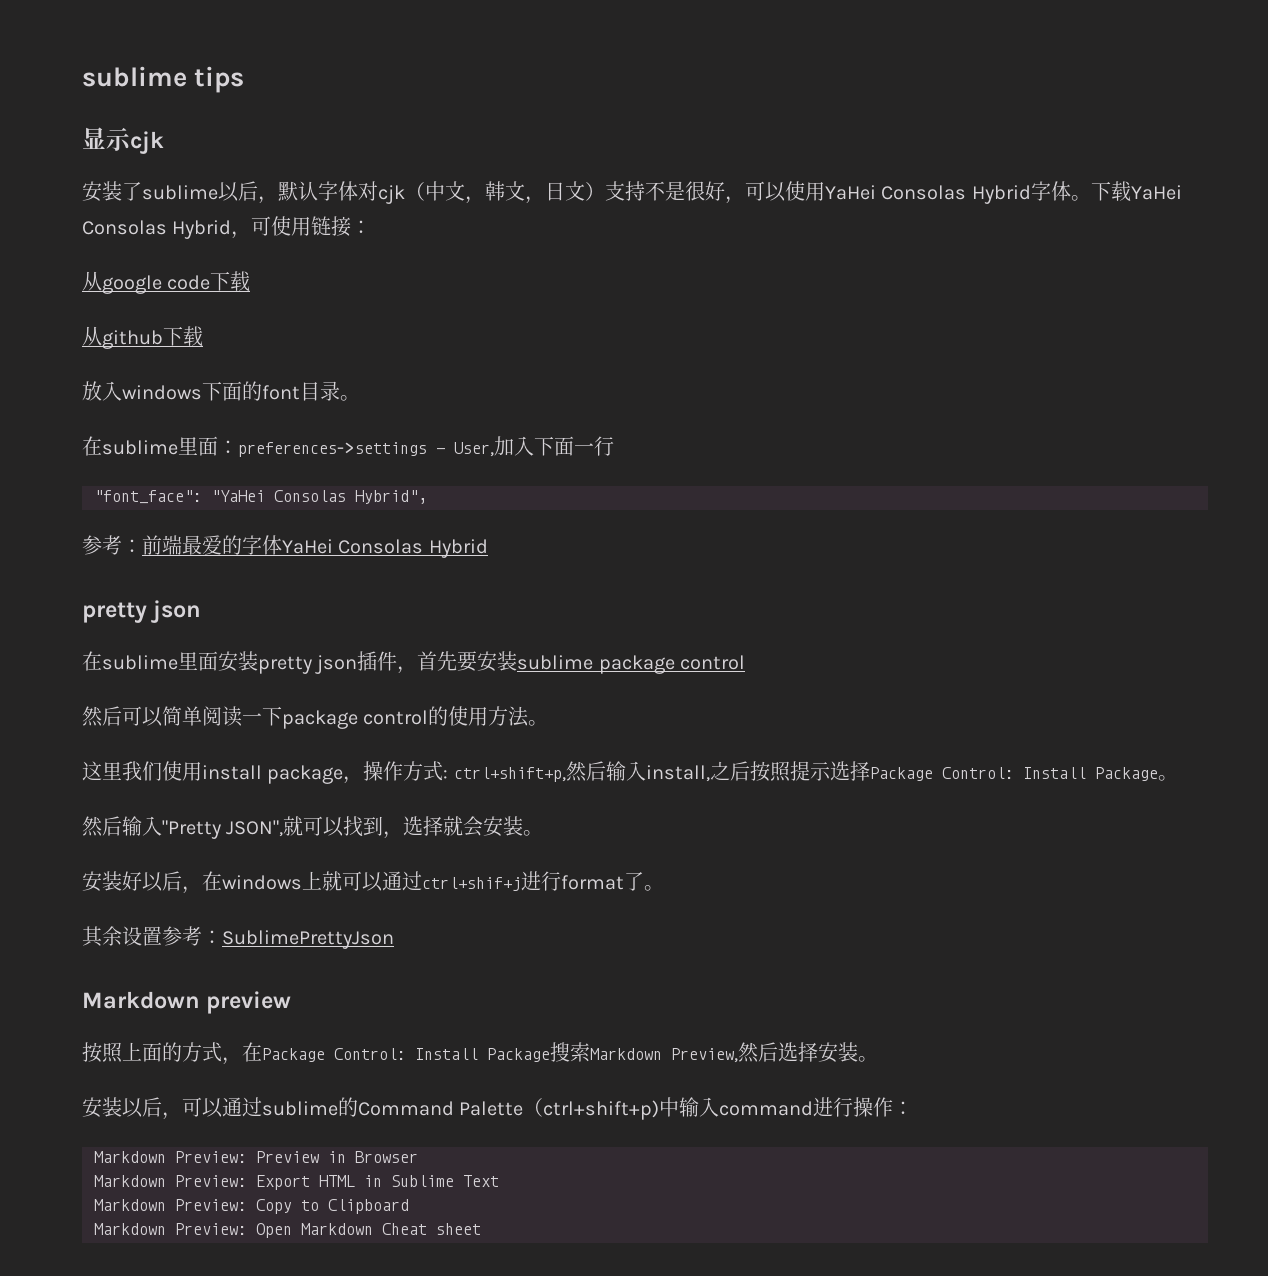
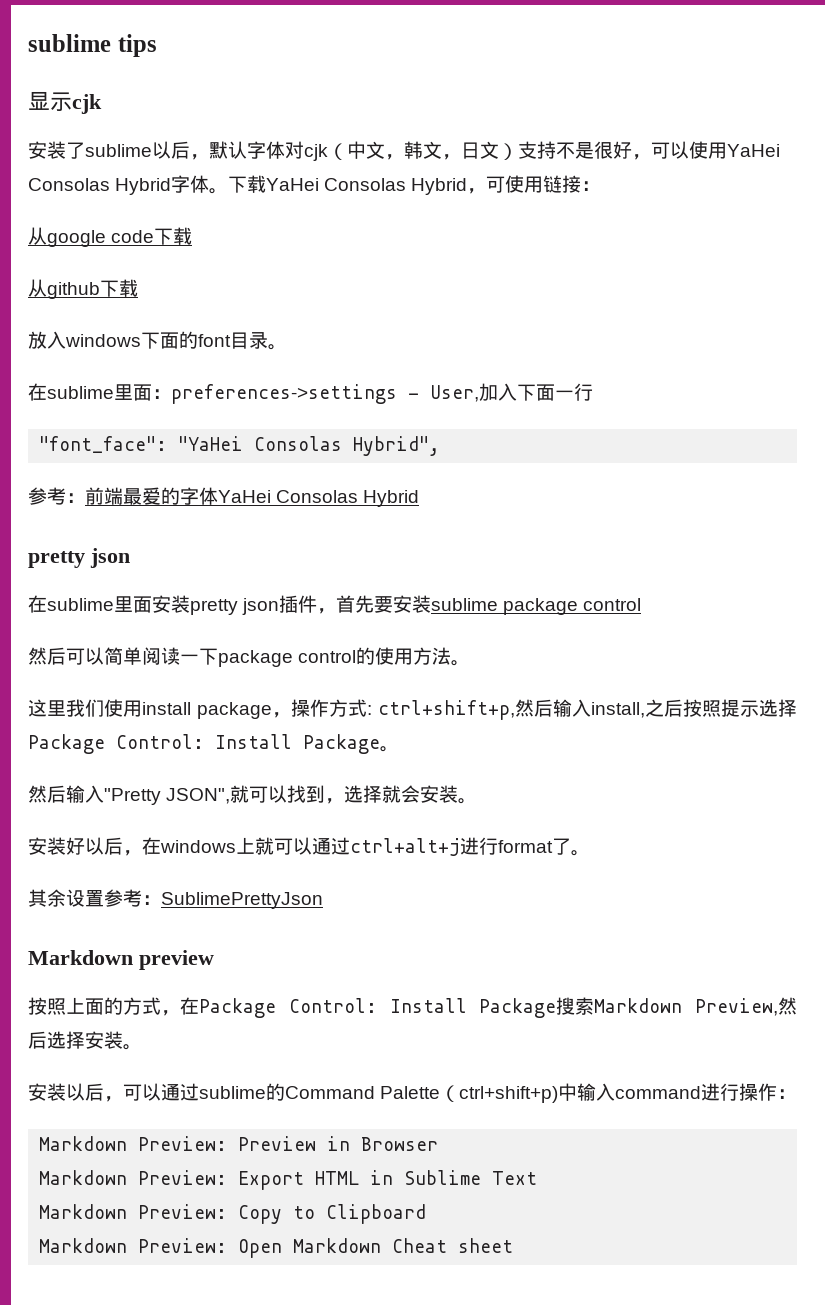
[422,877,521,891] ctrl+shif+j -> [350,838,460,856] ctrl+alt+j

